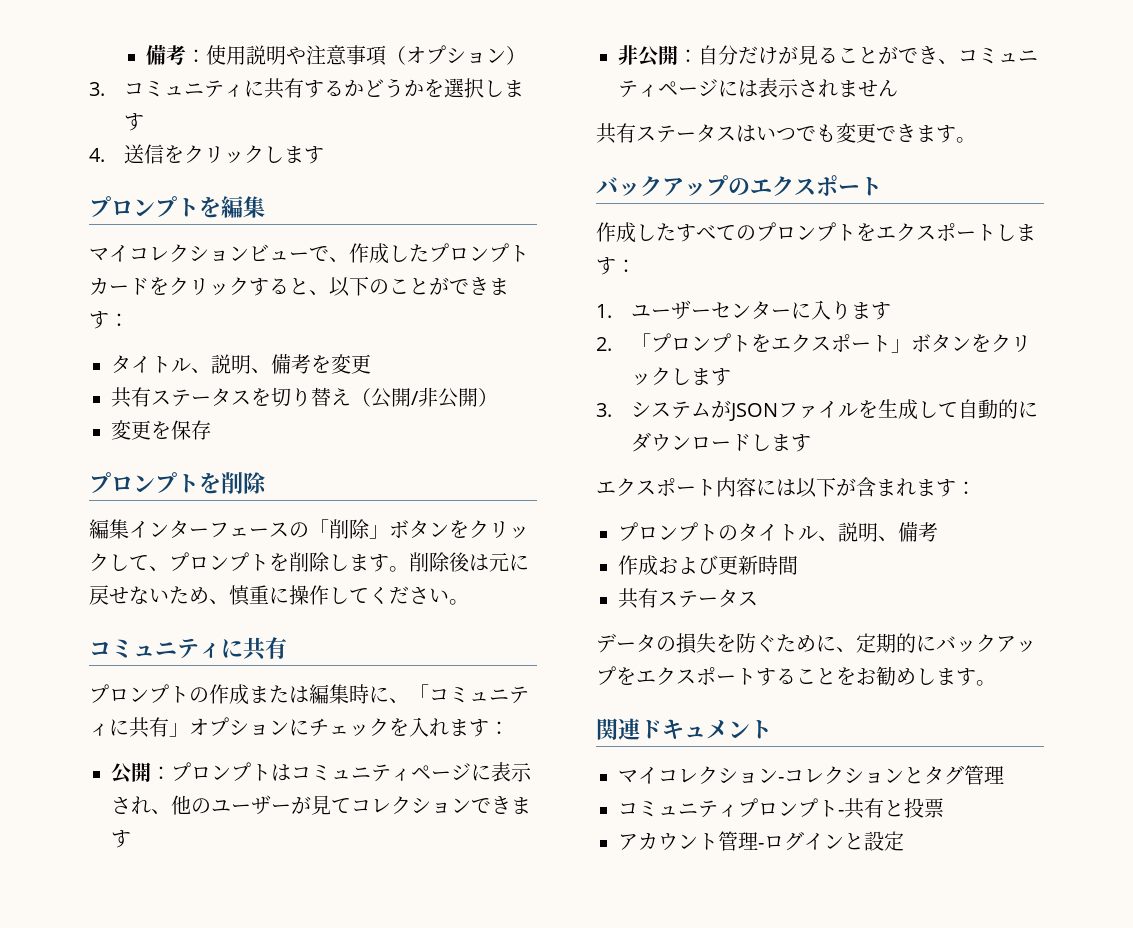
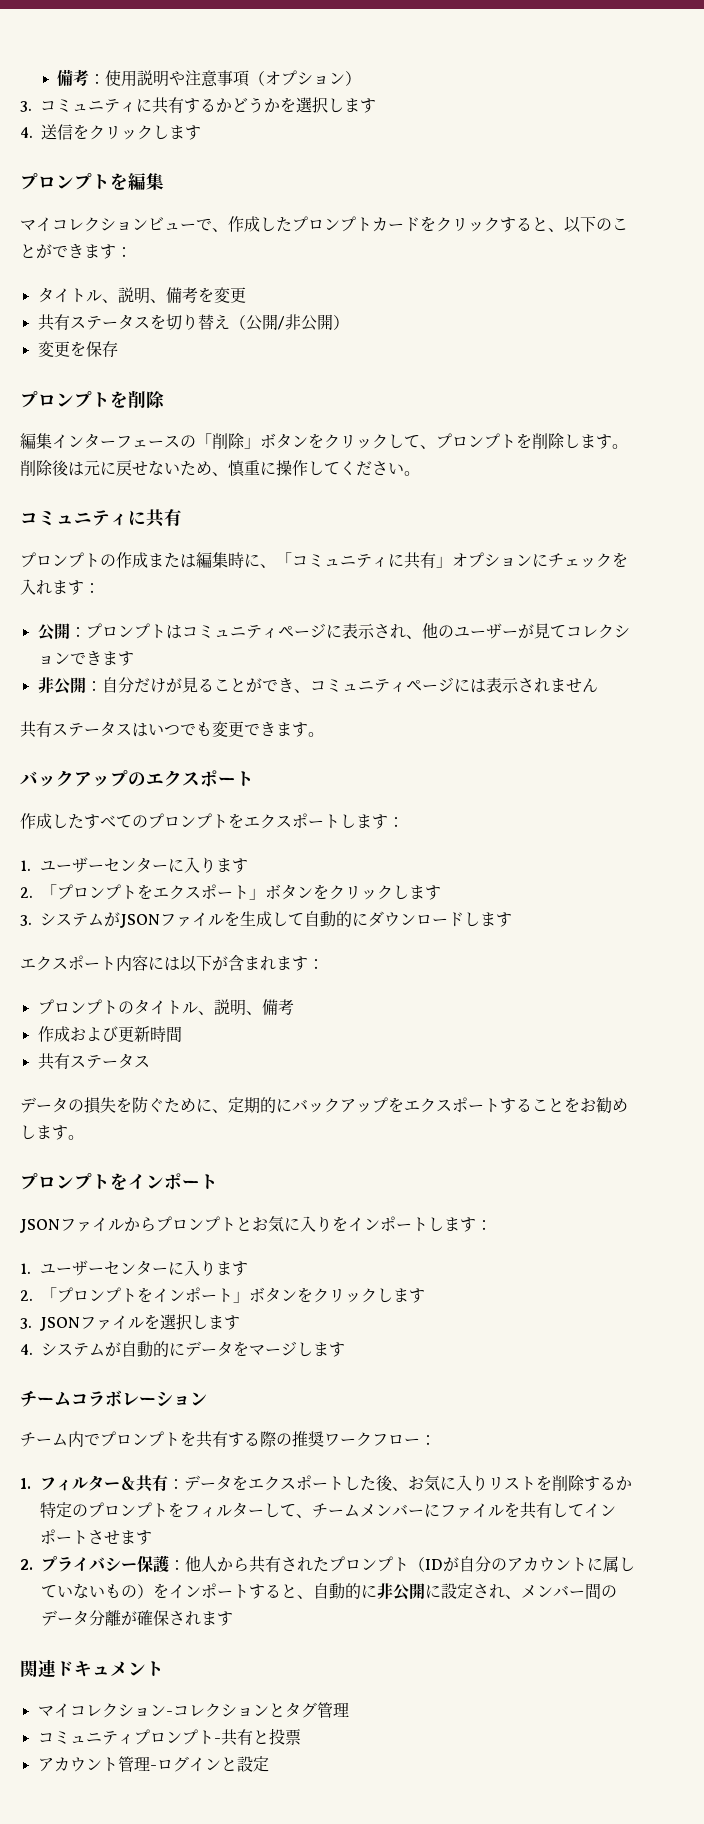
(996, 683) none -> [20,1173,218,1190] [20,1216,492,1233] [20,1260,248,1276] [20,1287,425,1303] [20,1314,240,1331] [20,1341,345,1357] [20,1390,207,1407] [20,1431,436,1448] [20,1475,632,1492] [39,1502,616,1519] [39,1529,152,1545] [20,1555,635,1573] [41,1583,617,1601] [41,1610,233,1626] // プロンプトをインポート // JSONファイルからプロンプトとお気に入りをインポートします： // 1.ユーザーセンターに入ります // 2.「プロンプトをインポート」ボタンをクリックします // 3. JSONファイルを選択します // 4.システムが自動的にデータをマージします // チームコラボレーション // チーム内でプロンプトを共有する際の推奨ワークフロー： // 1.フィルター＆共有：データをエクスポートした後、お気に入りリストを削除するか特定のプロンプトをフィルターして、チームメンバーにファイルを共有してインポートさせます // 2.プライバシー保護：他人から共有されたプロンプト（IDが自分のアカウントに属していないもの）をインポートすると、自動的に非公開に設定され、メンバー間のデータ分離が確保されます

